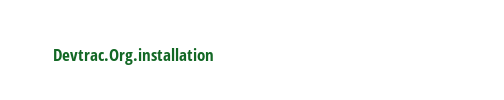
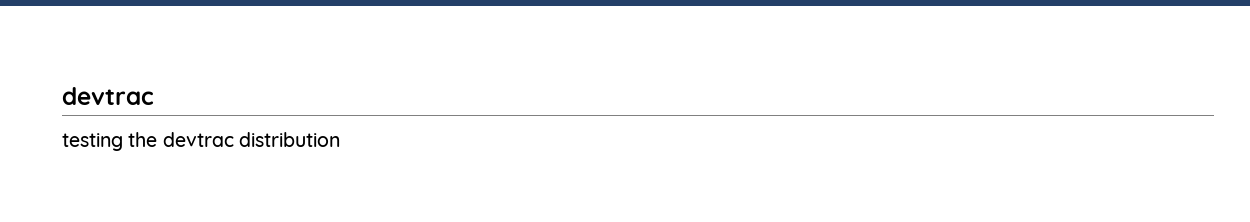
[53,48,214,65] Devtrac.Org.installation -> [62,87,154,105] [62,132,340,151] devtrac // testing the devtrac distribution

